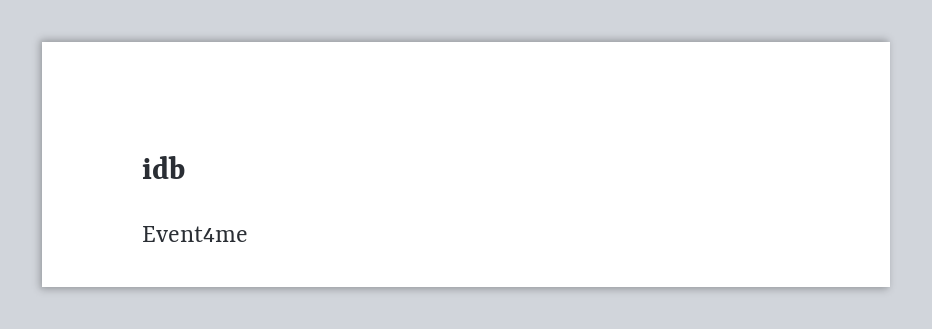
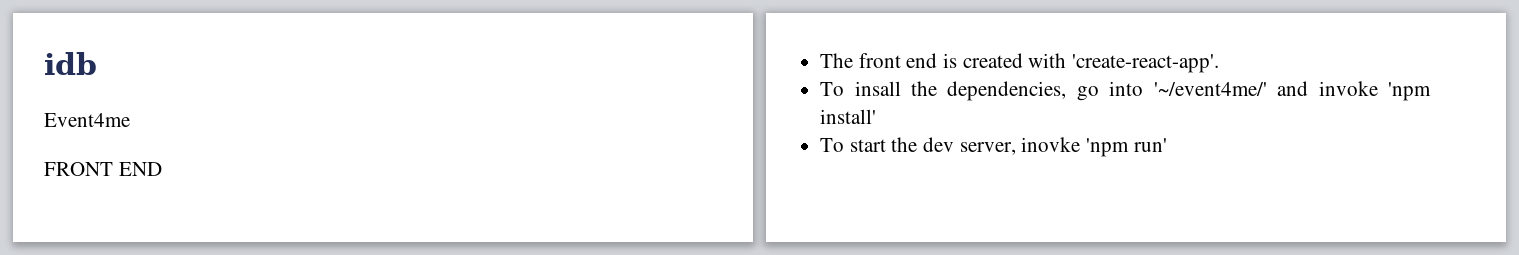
(248, 234) none -> [44,162,162,176] [820,53,1220,73] [820,81,1431,101] [820,109,877,124] [820,137,1167,157] // FRONT END // The front end is created with 'create-react-app'. // To insall the dependencies, go into '~/event4me/' and invoke 'npm install' // To start the dev server, inovke 'npm run'

